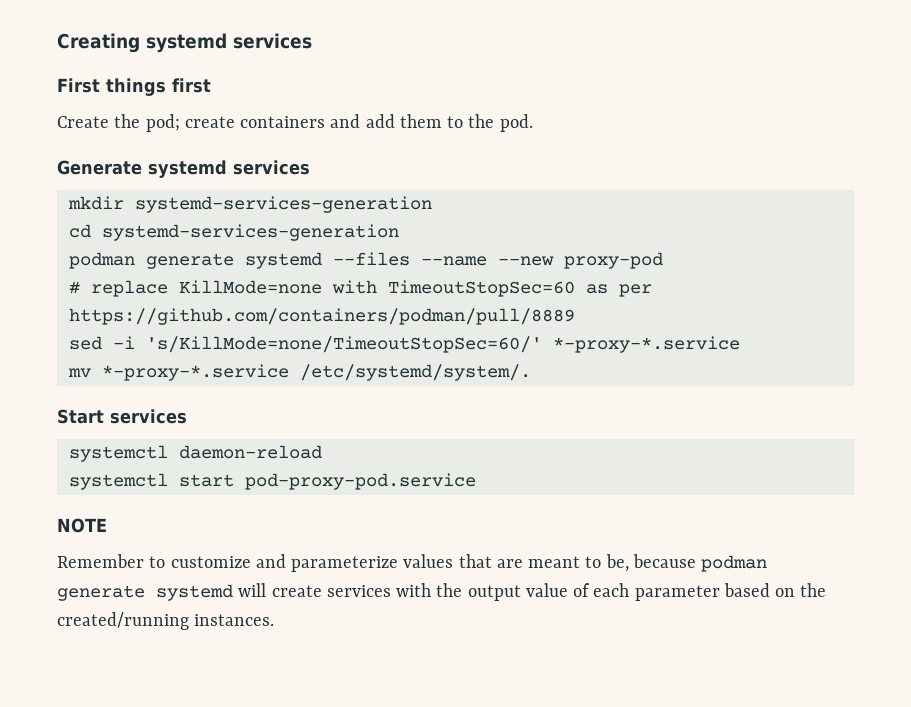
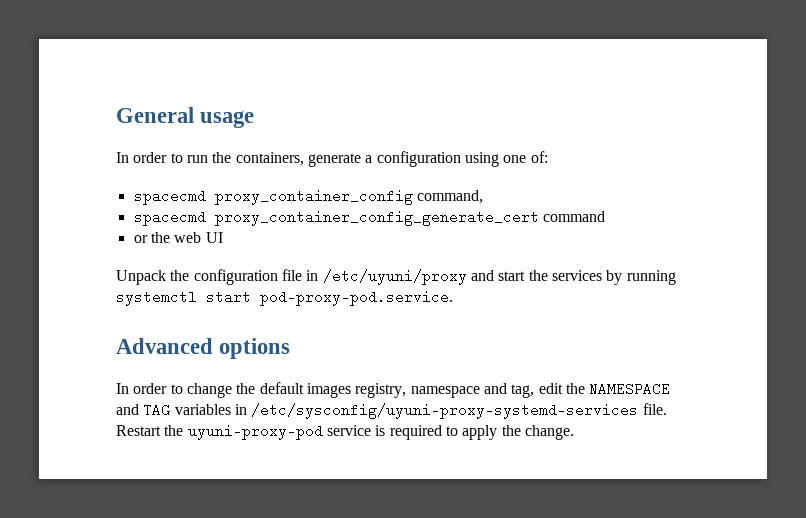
[57,33,312,53] [57,78,211,96] [57,114,533,132] [57,160,310,178] [67,196,432,213] [68,224,399,241] [68,252,663,269] [68,280,652,297] [68,308,575,325] [68,336,740,353] [67,364,531,381] [57,409,187,424] [68,445,322,462] [68,473,476,490] [57,518,107,533] [57,554,768,572] [57,583,827,601] [57,612,275,630] Creating systemd services // First things first // Create the pod; create containers and add them to the pod. // Generate systemd services // mkdir systemd-services-generation // cd systemd-services-generation // podman generate systemd --files --name --new proxy-pod // # replace KillMode=none with TimeoutStopSec=60 as per https://github.com/containers/podman/pull/8889 // sed -i 's/KillMode=none/TimeoutStopSec=60/' *-proxy-*.service // mv *-proxy-*.service /etc/systemd/system/. // Start services // systemctl daemon-reload // systemctl start pod-proxy-pod.service // NOTE // Remember to customize and parameterize values that are meant to be, because podman generate systemd will create services with the output value of each parameter based on the created/running instances. -> [116,107,255,128] [116,151,548,167] [133,189,483,205] [133,210,605,226] [133,232,223,243] [116,269,676,285] [116,290,453,306] [116,338,291,359] [116,382,671,398] [116,403,667,419] [116,424,574,440] General usage // In order to run the containers, generate a configuration using one of: // spacecmd proxy_container_config command, // spacecmd proxy_container_config_generate_cert command // or the web UI // Unpack the configuration file in /etc/uyuni/proxy and start the services by running systemctl start pod-proxy-pod.service. // Advanced options // In order to change the default images registry, namespace and tag, edit the NAMESPACE and TAG variables in /etc/sysconfig/uyuni-proxy-systemd-services file. Restart the uyuni-proxy-pod service is required to apply the change.

